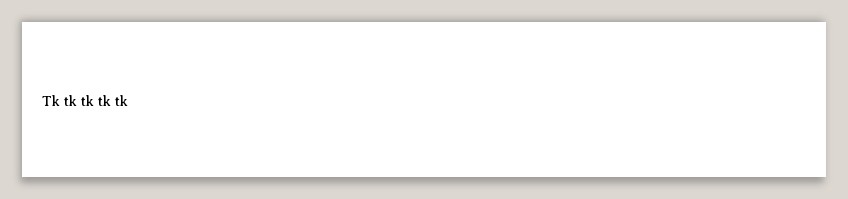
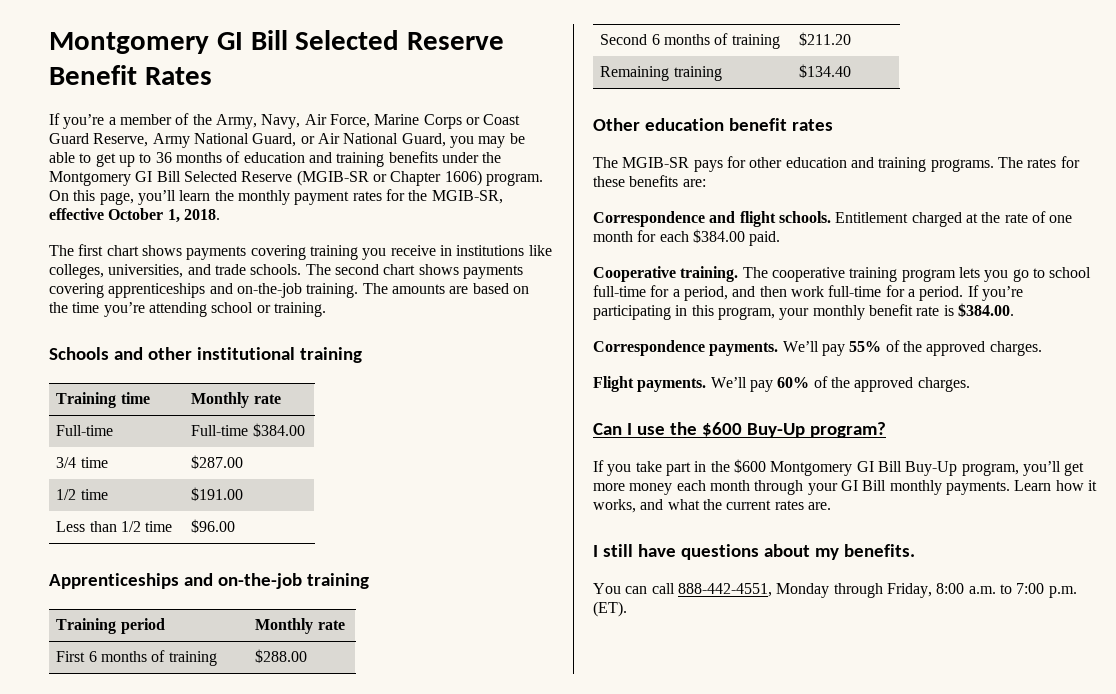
[42,95,128,106] Tk tk tk tk tk -> [49,30,505,54] [49,65,212,85] [49,113,521,129] [49,133,525,148] [49,151,502,167] [49,170,543,186] [49,189,503,205] [49,208,220,223] [49,244,552,260] [49,264,523,279] [49,283,529,298] [49,302,326,317] [49,347,362,363] [56,392,150,408] [191,392,281,408] [56,425,114,436] [191,423,305,437] [56,457,108,468] [191,455,244,469] [56,489,108,500] [191,487,244,501] [56,521,173,532] [191,519,236,533] [49,573,369,589] [56,618,165,634] [255,618,345,634] [56,650,217,666] [255,649,308,663] [600,33,780,49] [799,32,852,46] [600,66,722,81] [799,64,852,78] [593,118,833,131] [593,156,1080,172] [593,175,706,187] [593,211,1073,227] [593,229,781,246] [593,266,1092,282] [593,285,1023,301] [593,303,1014,320] [593,340,1042,356] [593,376,970,392] [593,422,886,438] [593,459,1085,476] [593,480,1097,495] [593,499,831,513] [593,544,915,560] [593,583,1077,598] [593,601,627,617] Montgomery GI Bill Selected Reserve Benefit Rates // If you’re a member of the Army, Navy, Air Force, Marine Corps or Coast Guard Reserve, Army National Guard, or Air National Guard, you may be able to get up to 36 months of education and training benefits under the Montgomery GI Bill Selected Reserve (MGIB-SR or Chapter 1606) program. On this page, you’ll learn the monthly payment rates for the MGIB-SR, effective October 1, 2018. // The first chart shows payments covering training you receive in institutions like colleges, universities, and trade schools. The second chart shows payments covering apprenticeships and on-the-job training. The amounts are based on the time you’re attending school or training. // Schools and other institutional training // Training time | Monthly rate // Full-time | Full-time $384.00 // 3/4 time | $287.00 // 1/2 time | $191.00 // Less than 1/2 time | $96.00 // Apprenticeships and on-the-job training // Training period | Monthly rate // First 6 months of training | $288.00 // Second 6 months of training | $211.20 // Remaining training | $134.40 // Other education benefit rates // The MGIB-SR pays for other education and training programs. The rates for these benefits are: // Correspondence and flight schools. Entitlement charged at the rate of one month for each $384.00 paid. // Cooperative training. The cooperative training program lets you go to school full-time for a period, and then work full-time for a period. If you’re participating in this program, your monthly benefit rate is $384.00. // Correspondence payments. We’ll pay 55% of the approved charges. // Flight payments. We’ll pay 60% of the approved charges. // Can I use the $600 Buy-Up program? // If you take part in the $600 Montgomery GI Bill Buy-Up program, you’ll get more money each month through your GI Bill monthly payments. Learn how it works, and what the current rates are. // I still have questions about my benefits. // You can call 888-442-4551, Monday through Friday, 8:00 a.m. to 7:00 p.m. (ET).

